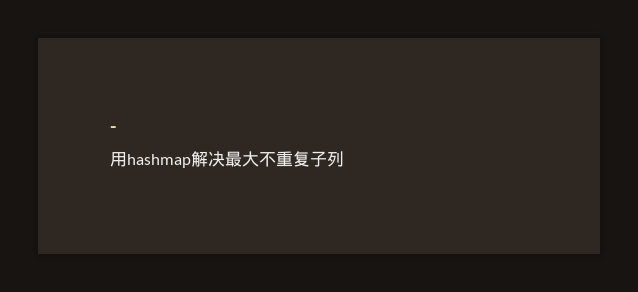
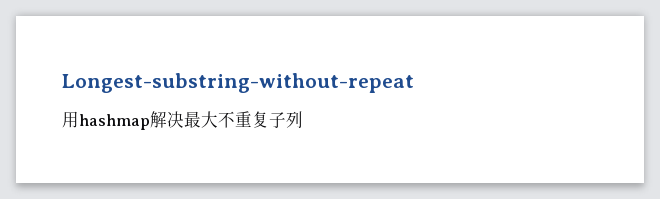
[110,126,117,132] - -> [62,73,414,93] Longest-substring-without-repeat

